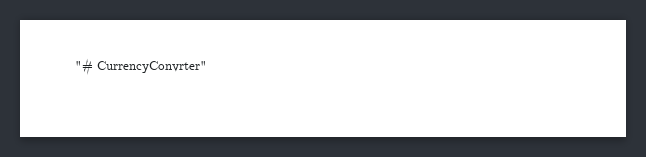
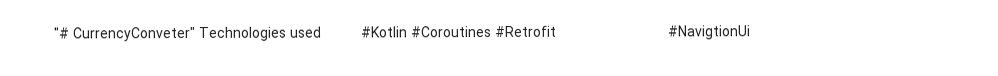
[97,61,207,73] CurrencyConvrter" -> [72,25,751,42] CurrencyConveter" Technologies used #Kotlin #Coroutines #Retrofit #NavigtionUi

